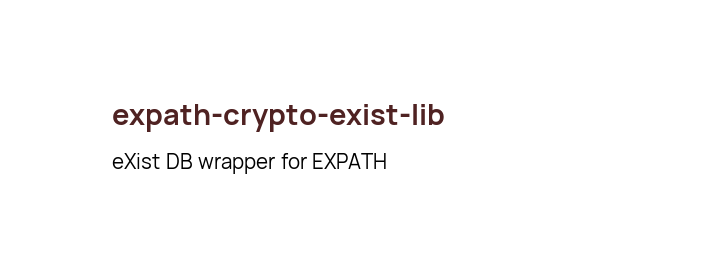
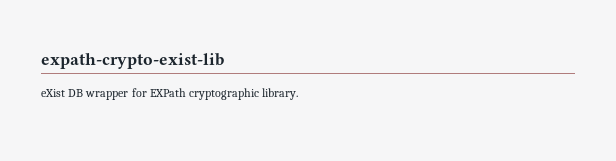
[312,153,388,169] EXPATH -> [149,88,299,100] EXPath cryptographic library.

